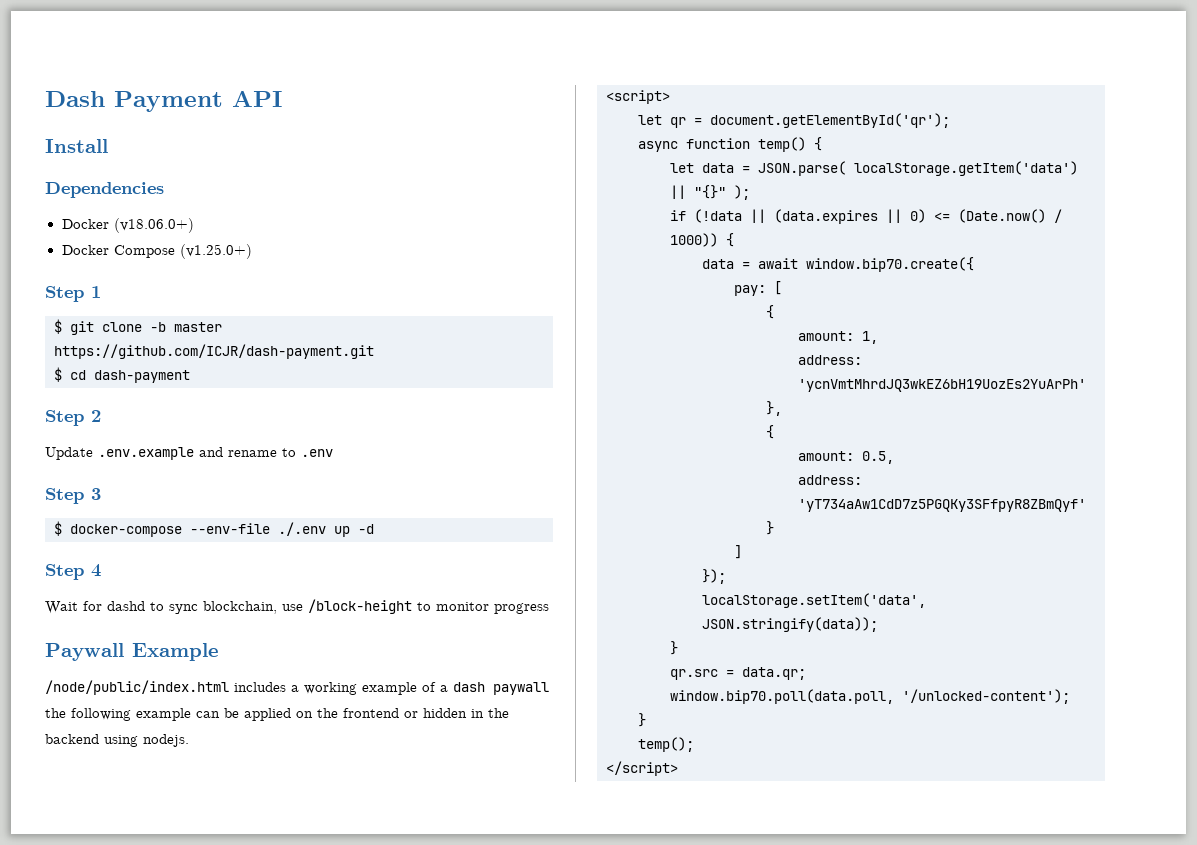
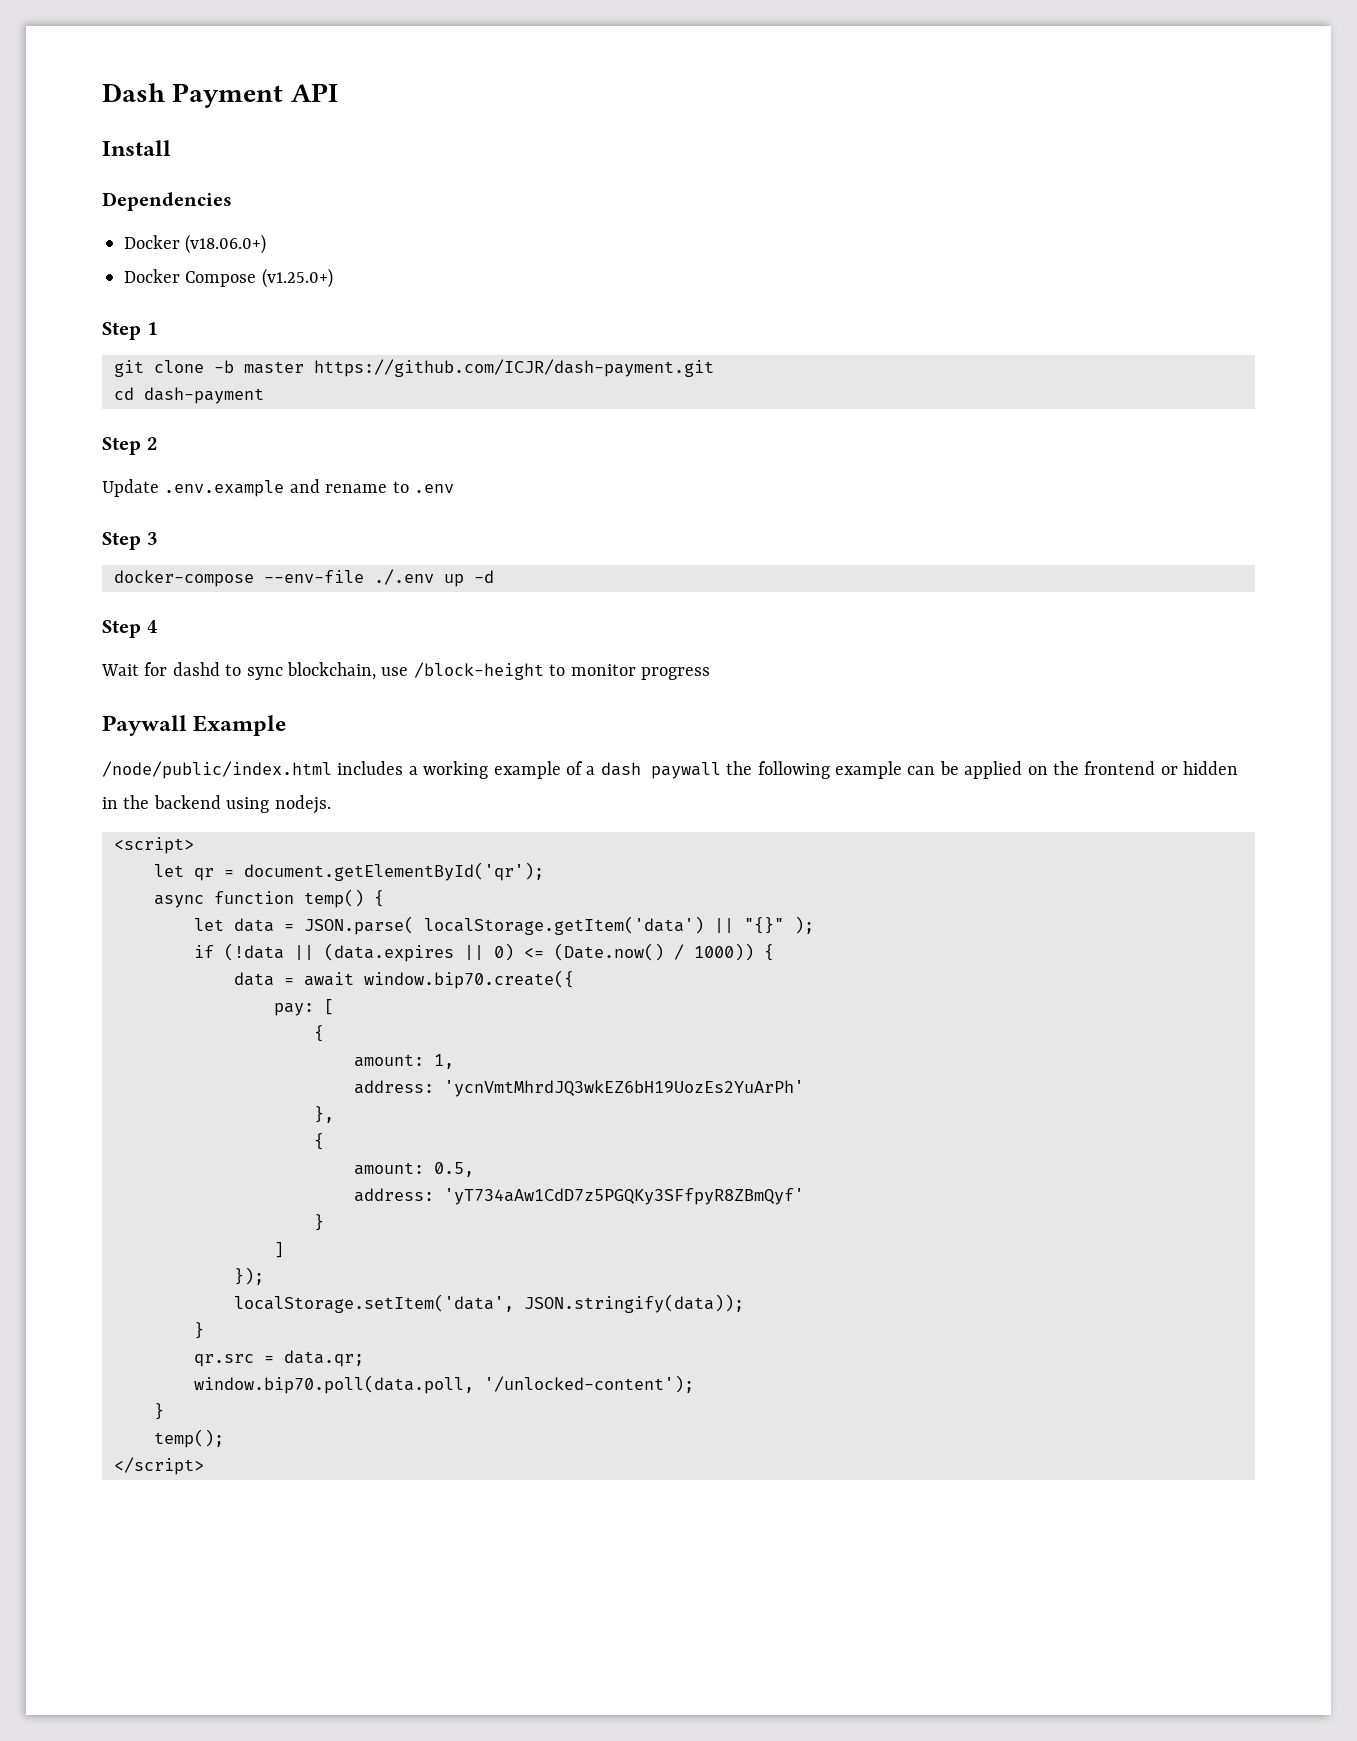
[54,319,62,334] $ -> (158, 328) none
[54,367,62,382] $ -> (714, 368) none
[54,521,62,536] $ -> (158, 538) none

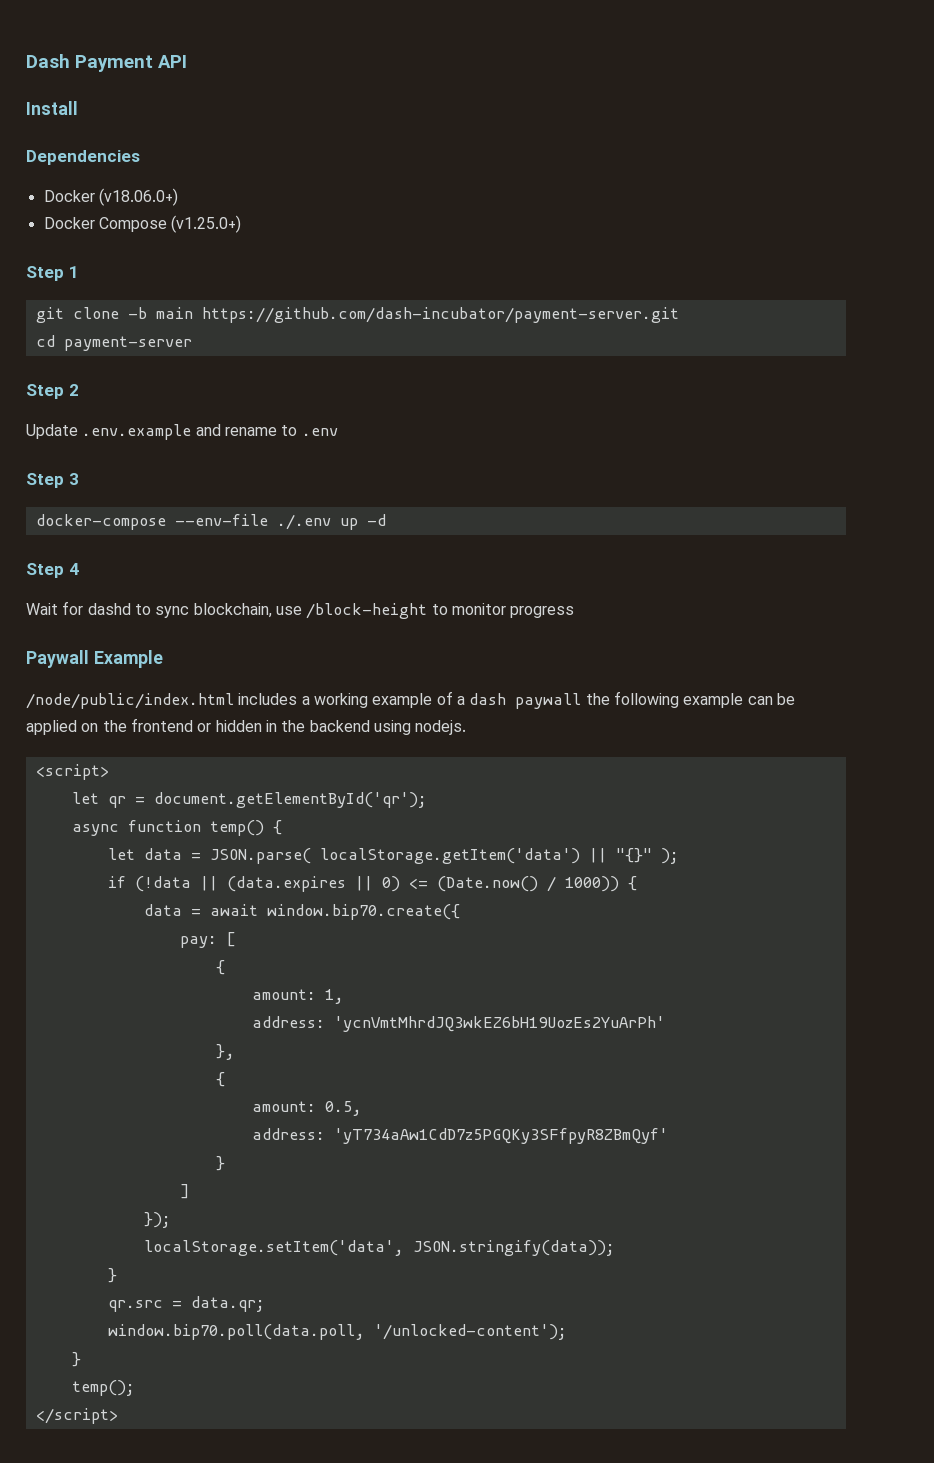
[244,359,714,377] master https://github.com/ICJR/dash-payment.git -> [155,307,679,323] main https://github.com/dash-incubator/payment-server.git
[144,387,264,404] dash-payment -> [63,336,192,351] payment-server

